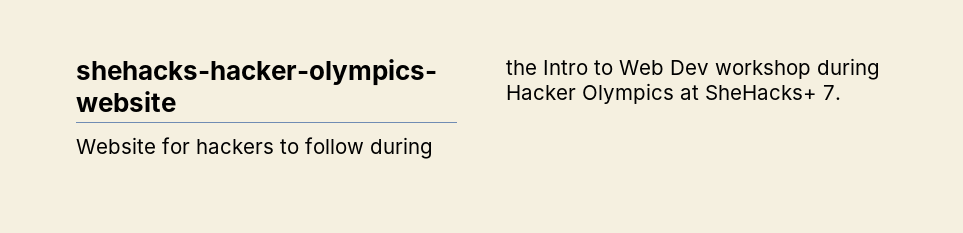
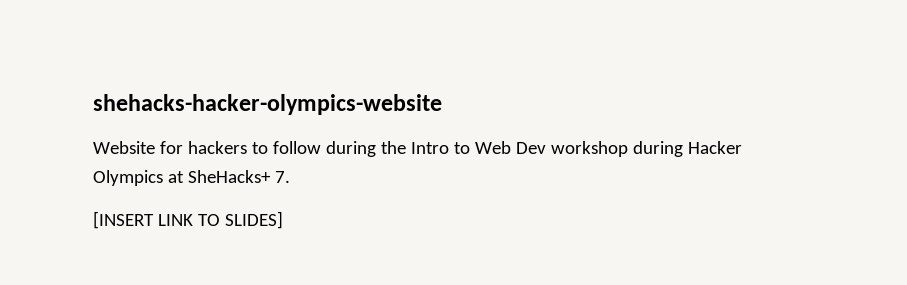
(841, 92) none -> [93,211,283,229] // [INSERT LINK TO SLIDES]

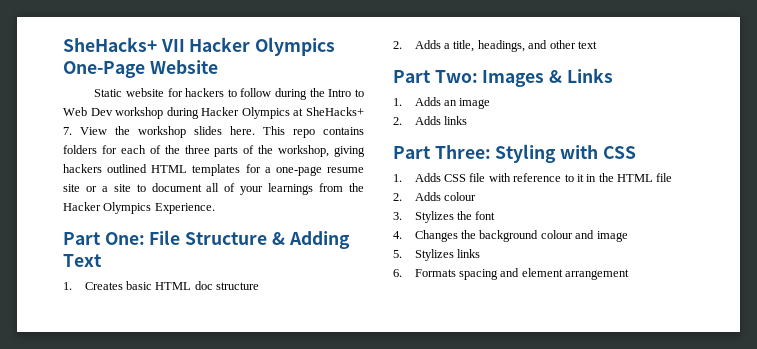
[93,94,442,115] [93,141,155,154] shehacks-hacker-olympics-website // Website -> [63,37,336,56] [63,60,218,78] [94,88,164,97] SheHacks+ VII Hacker Olympics One-Page Website // Static website
[93,211,283,229] // [INSERT LINK TO SLIDES] -> [80,126,364,138] [63,145,365,157] [63,164,364,176] [63,183,364,195] [63,202,215,214] [63,230,350,249] [63,254,102,267] [63,281,260,290] [393,40,597,52] [393,68,613,87] [393,97,491,109] [393,116,468,125] [393,144,636,163] [393,173,673,182] [393,192,477,201] [393,211,496,223] [393,230,628,242] [393,249,481,261] [393,268,630,280] View the workshop slides here. This repo contains folders for each of the three parts of the workshop, giving hackers outlined HTML templates for a one-page resume site or a site to document all of your learnings from the Hacker Olympics Experience. // Part One: File Structure & Adding Text // 1. Creates basic HTML doc structure // 2. Adds a title, headings, and other text // Part Two: Images & Links // 1. Adds an image // 2. Adds links // Part Three: Styling with CSS // 1. Adds CSS file with reference to it in the HTML file // 2. Adds colour // 3. Stylizes the font // 4. Changes the background colour and image // 5. Stylizes links // 6. Formats spacing and element arrangement

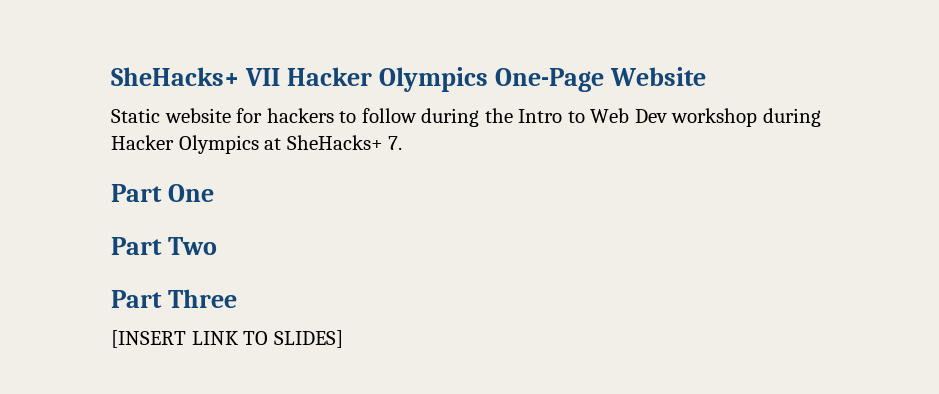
[80,126,364,138] [63,145,365,157] [63,164,364,176] [63,183,364,195] [63,202,215,214] [63,230,350,249] [63,254,102,267] [63,281,260,290] [393,40,597,52] [393,68,613,87] [393,97,491,109] [393,116,468,125] [393,144,636,163] [393,173,673,182] [393,192,477,201] [393,211,496,223] [393,230,628,242] [393,249,481,261] [393,268,630,280] View the workshop slides here. This repo contains folders for each of the three parts of the workshop, giving hackers outlined HTML templates for a one-page resume site or a site to document all of your learnings from the Hacker Olympics Experience. // Part One: File Structure & Adding Text // 1. Creates basic HTML doc structure // 2. Adds a title, headings, and other text // Part Two: Images & Links // 1. Adds an image // 2. Adds links // Part Three: Styling with CSS // 1. Adds CSS file with reference to it in the HTML file // 2. Adds colour // 3. Stylizes the font // 4. Changes the background colour and image // 5. Stylizes links // 6. Formats spacing and element arrangement -> [111,184,215,202] [111,237,218,255] [111,289,238,308] [111,330,343,348] // Part One // Part Two // Part Three // [INSERT LINK TO SLIDES]

